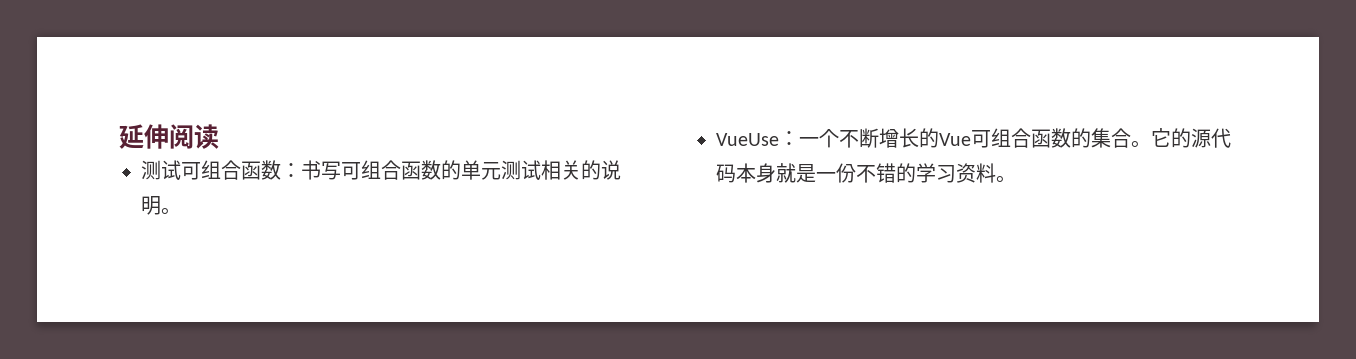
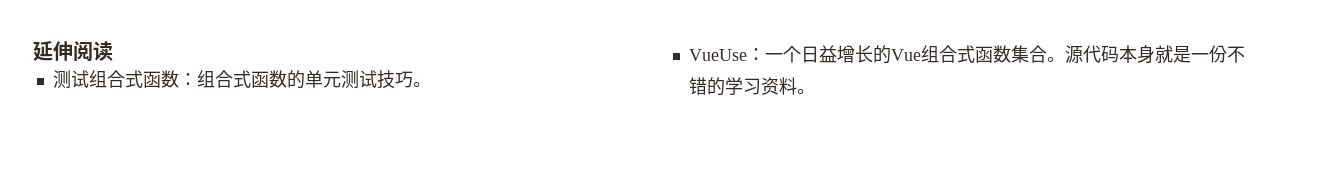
[181,160,401,180] 可组合函数：书写可组合 -> [88,70,251,88] 组合式函数：组合式
[541,160,621,180] [141,196,161,215] 相关的说明 -> [376,70,413,89] 技巧
[839,128,879,148] 不断 -> [800,45,837,63] 日益
[971,128,1191,148] 可组合函数的集合。它的 -> [920,45,1065,63] 组合式函数集合。

